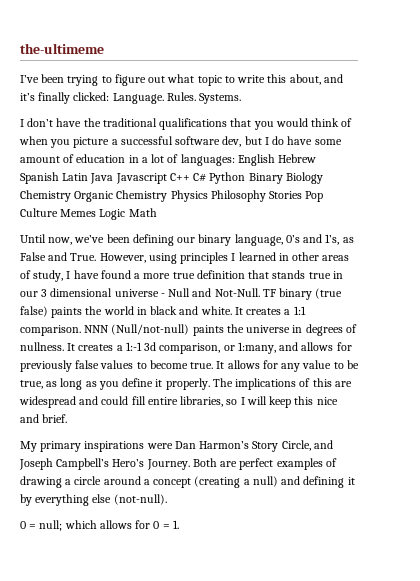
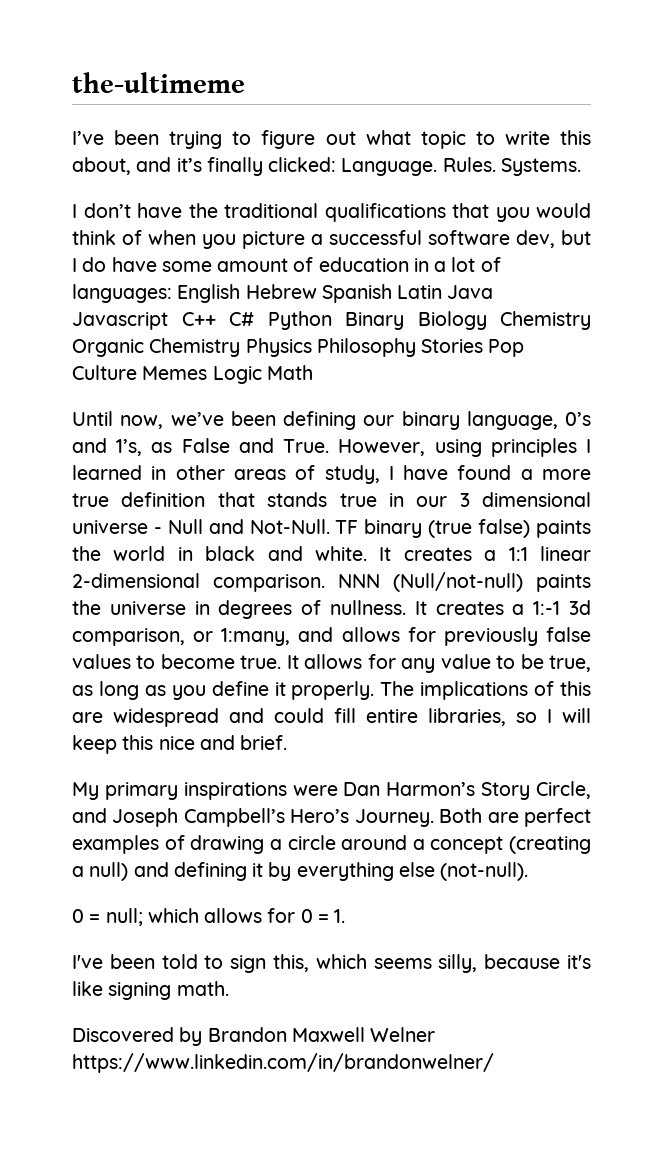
(306, 310) none -> [539,546,591,561] [72,573,200,588] linear 2-dimensional
(179, 524) none -> [72,954,592,973] [72,981,229,1000] [72,1027,436,1046] [72,1053,494,1073] // I've been told to sign this, which seems silly, because it's like signing math. // Discovered by Brandon Maxwell Welner https://www.linkedin.com/in/brandonwelner/

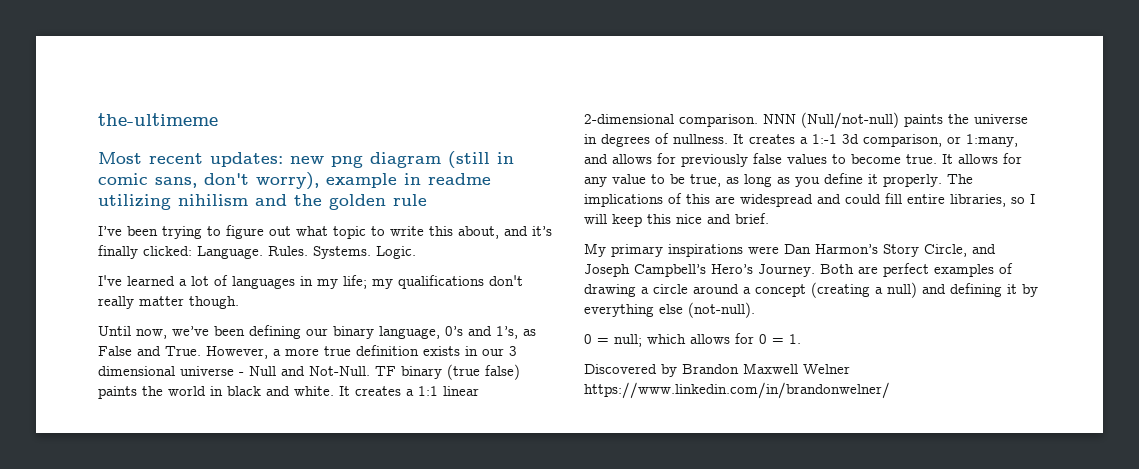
(245, 82) none -> [98,151,514,168] [98,172,491,190] [98,194,427,210] // Most recent updates: new png diagram (still in comic sans, don't worry), example in readme utilizing nihilism and the golden rule
[72,203,591,222] [72,230,591,249] [72,257,501,272] [72,284,494,303] [72,311,591,330] [72,338,525,357] [72,365,313,384] // I don’t have the traditional qualifications that you would think of when you picture a successful software dev, but I do have some amount of education in a lot of languages: English Hebrew Spanish Latin Java Javascript C++ C# Python Binary Biology Chemistry Organic Chemistry Physics Philosophy Stories Pop Culture Memes Logic Math -> [376,246,416,259] [98,275,523,289] [98,296,239,309] Logic. // I've learned a lot of languages in my life; my qualifications don't really matter though.
[434,438,591,457] [72,465,512,484] using principles I learned in other areas of study, I have found -> (268, 352) none
[217,492,377,507] that stands true -> [423,346,460,356] exists
[72,954,592,973] [72,981,229,1000] // I've been told to sign this, which seems silly, because it's like signing math. -> (801, 339) none

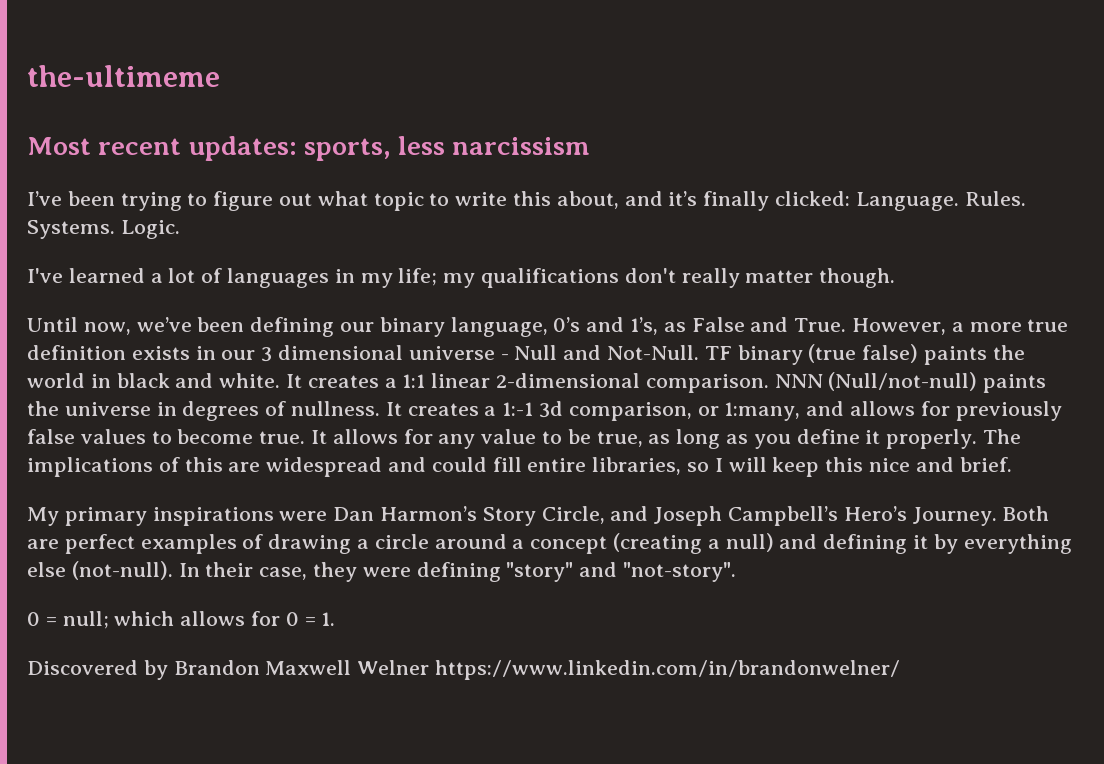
[290,151,514,168] [98,172,491,190] [98,194,427,210] new png diagram (still in comic sans, don't worry), example in readme utilizing nihilism and the golden rule -> [303,136,591,161] sports, less narcissism
(755, 310) none -> [178,562,737,582] In their case, they were defining "story" and "not-story".

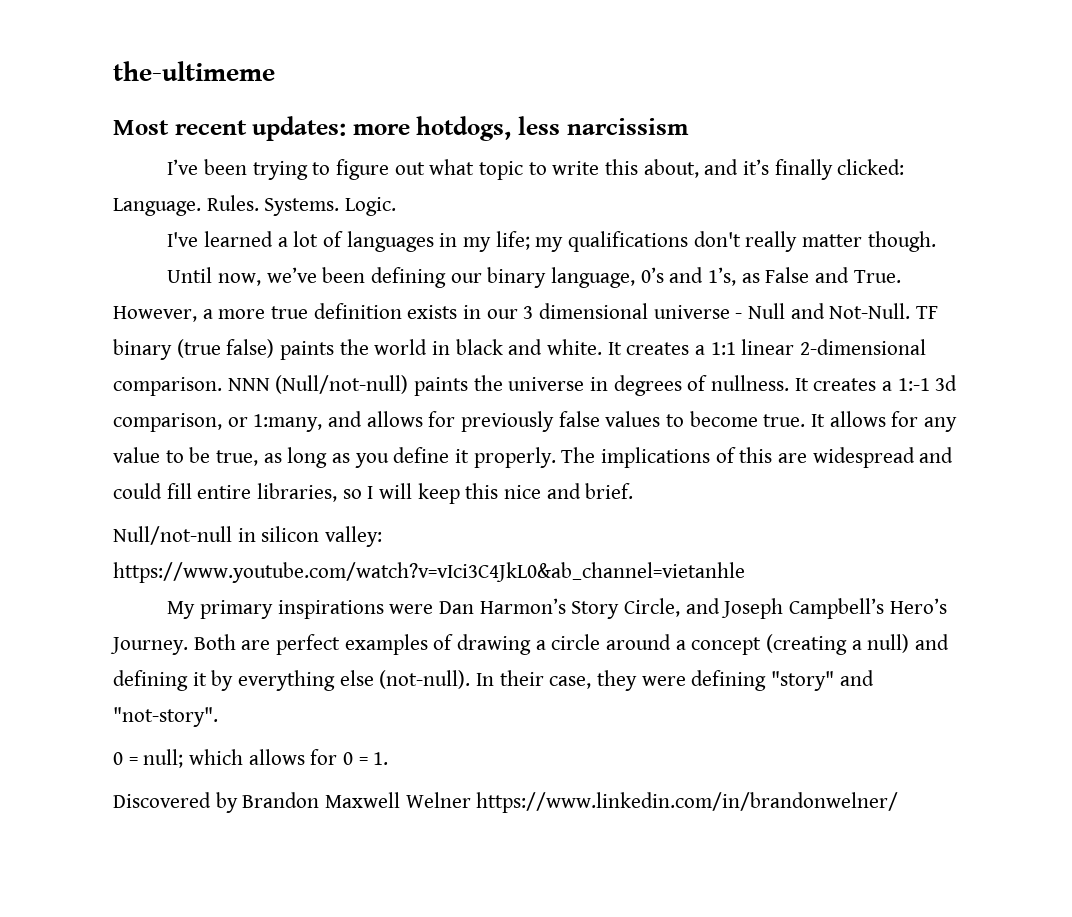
[303,138,391,161] sports, -> [352,116,512,141] more hotdogs,
(1012, 464) none -> [113,526,383,547] [113,562,745,583] // Null/not-null in silicon valley: https://www.youtube.com/watch?v=vIci3C4JkL0&ab_channel=vietanhle

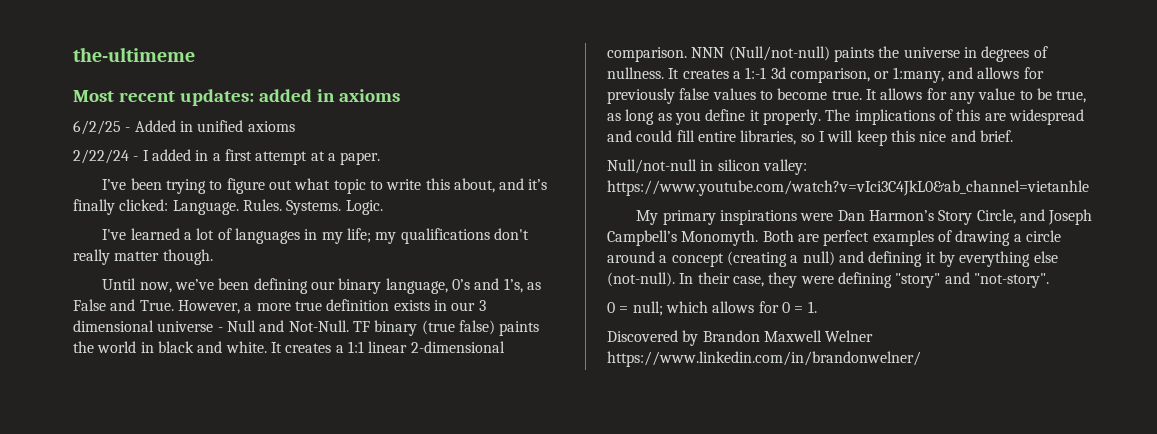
[352,116,689,141] more hotdogs, less narcissism -> [258,89,400,102] [73,120,295,135] [73,149,381,165] added in axioms // 6/2/25 - Added in unified axioms // 2/22/24 - I added in a first attempt at a paper.
[889,598,947,614] [110,637,188,655] Hero’s Journey. -> [681,230,759,246] Monomyth.

